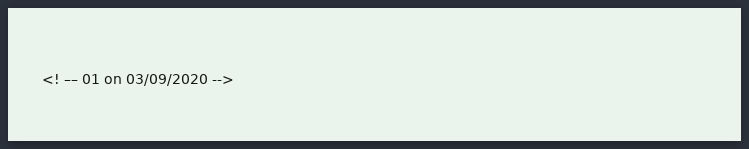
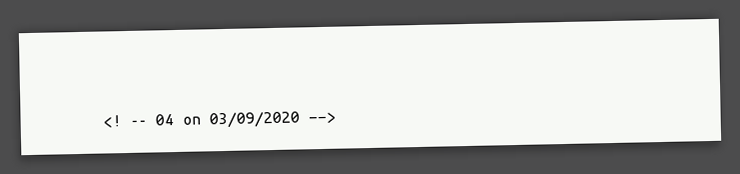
[82,74,100,84] 01 -> [155,114,174,126] 04

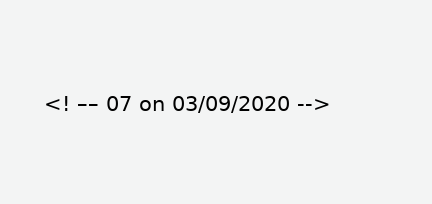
[155,114,174,126] 04 -> [106,96,132,111] 07

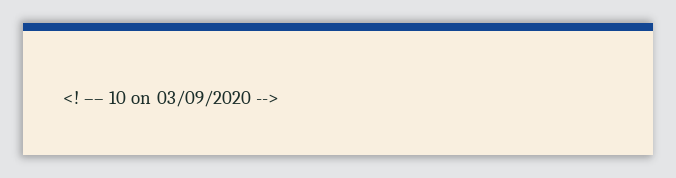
[106,96,132,111] 07 -> [109,91,127,104] 10

